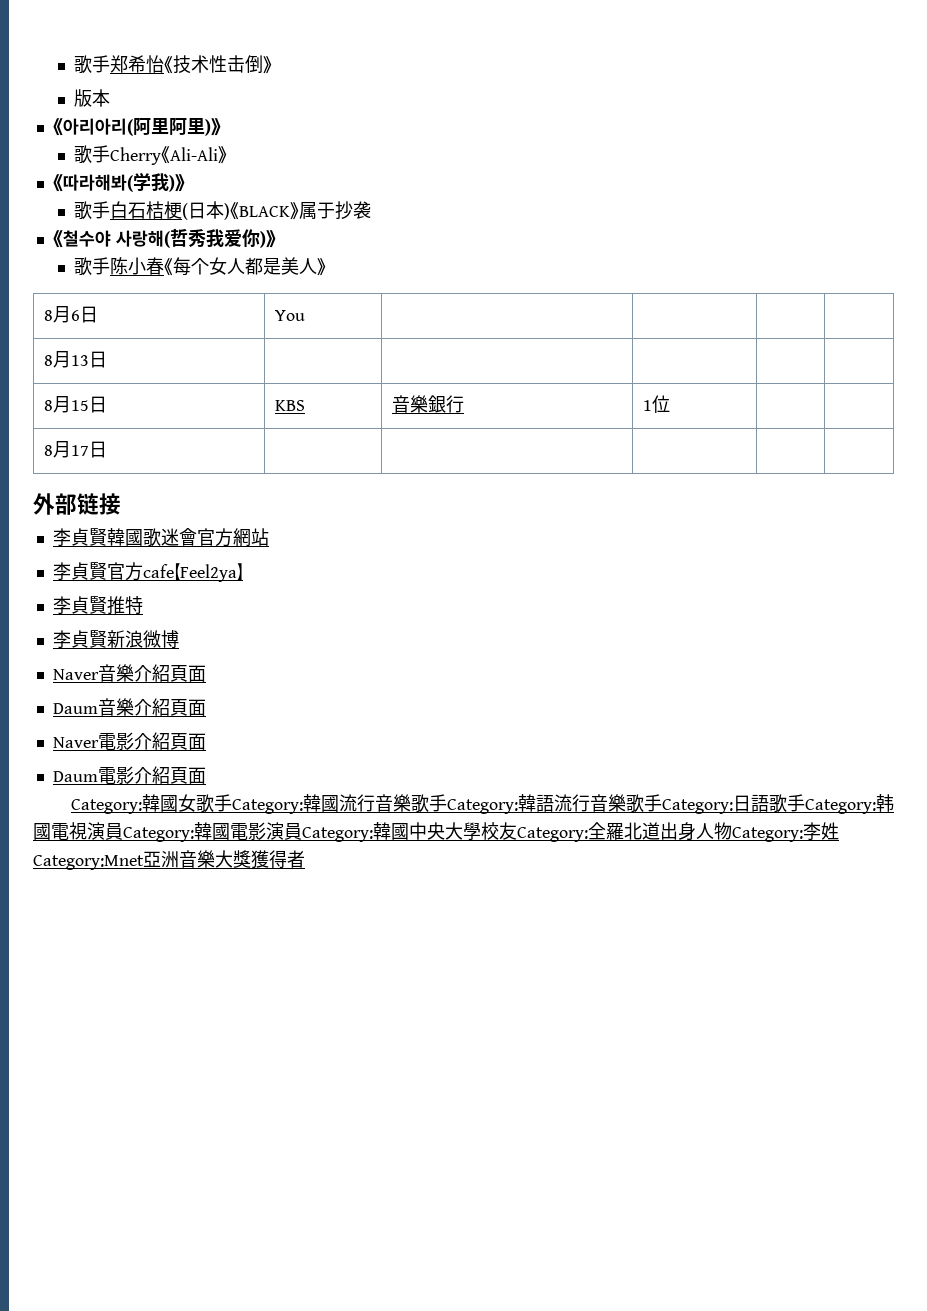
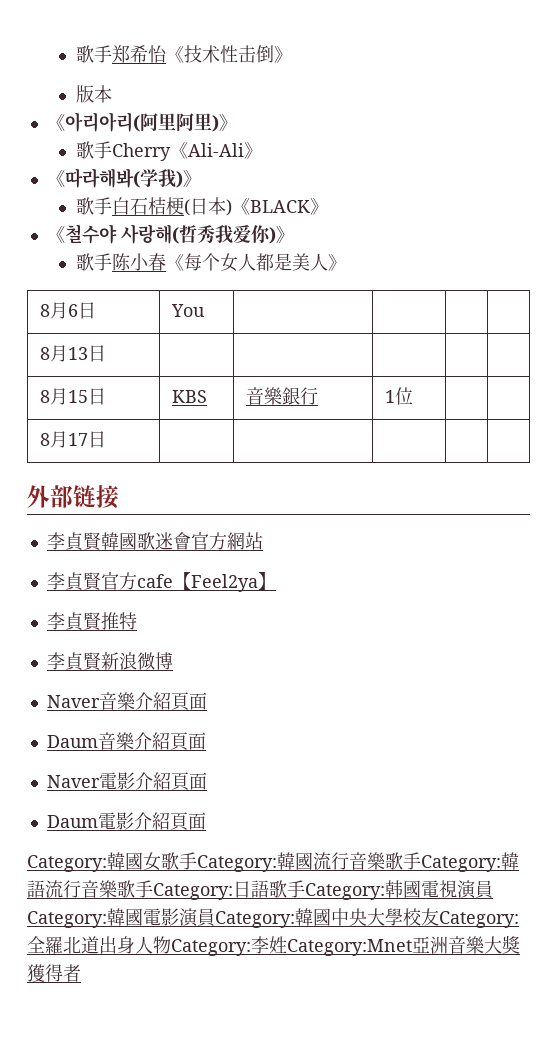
[299,201,372,220] 属于抄袭 -> (328, 206) none

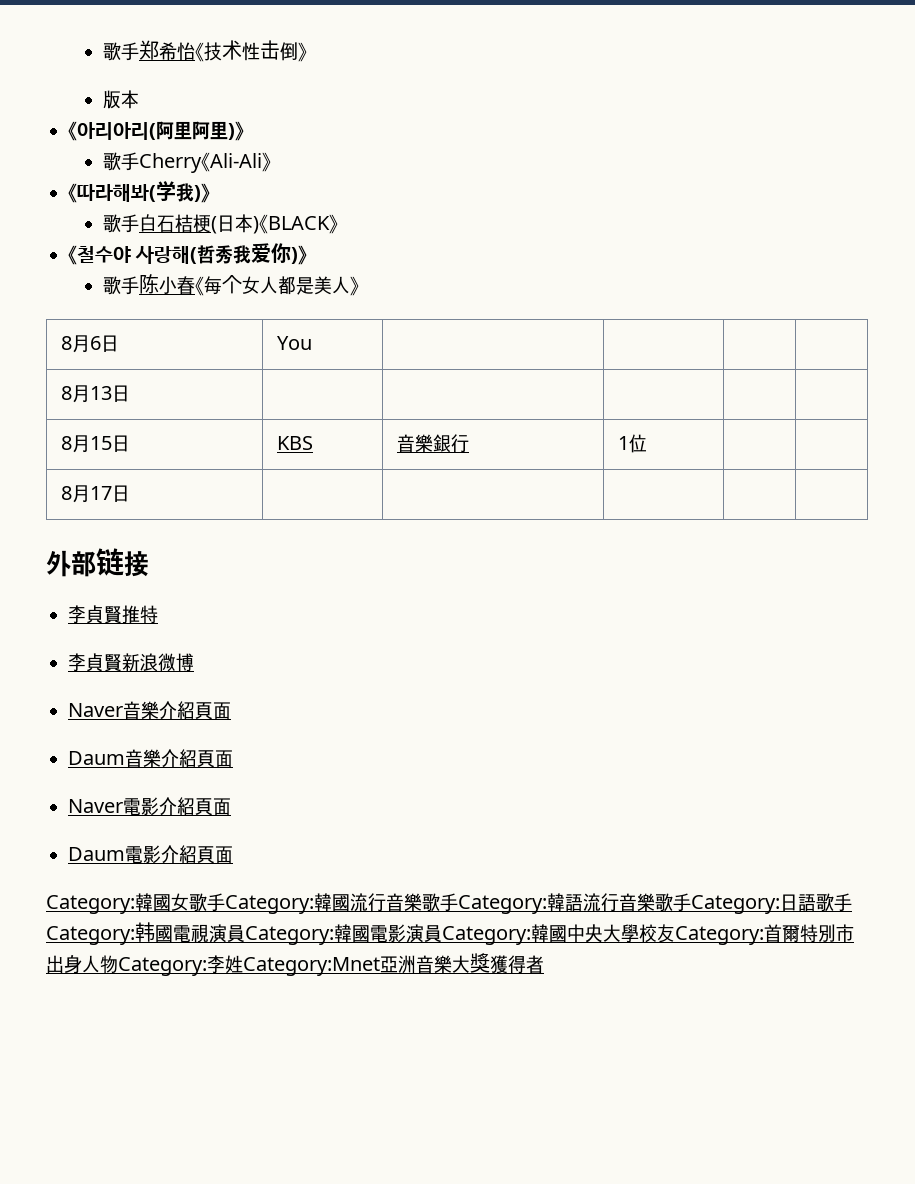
[46,532,263,551] [46,572,276,592] // 李貞賢韓國歌迷會官方網站 // 李貞賢官方cafe【Feel2ya】 -> (149, 564) none
[27,936,99,954] 全羅北道 -> [764,924,854,943] 首爾特別市

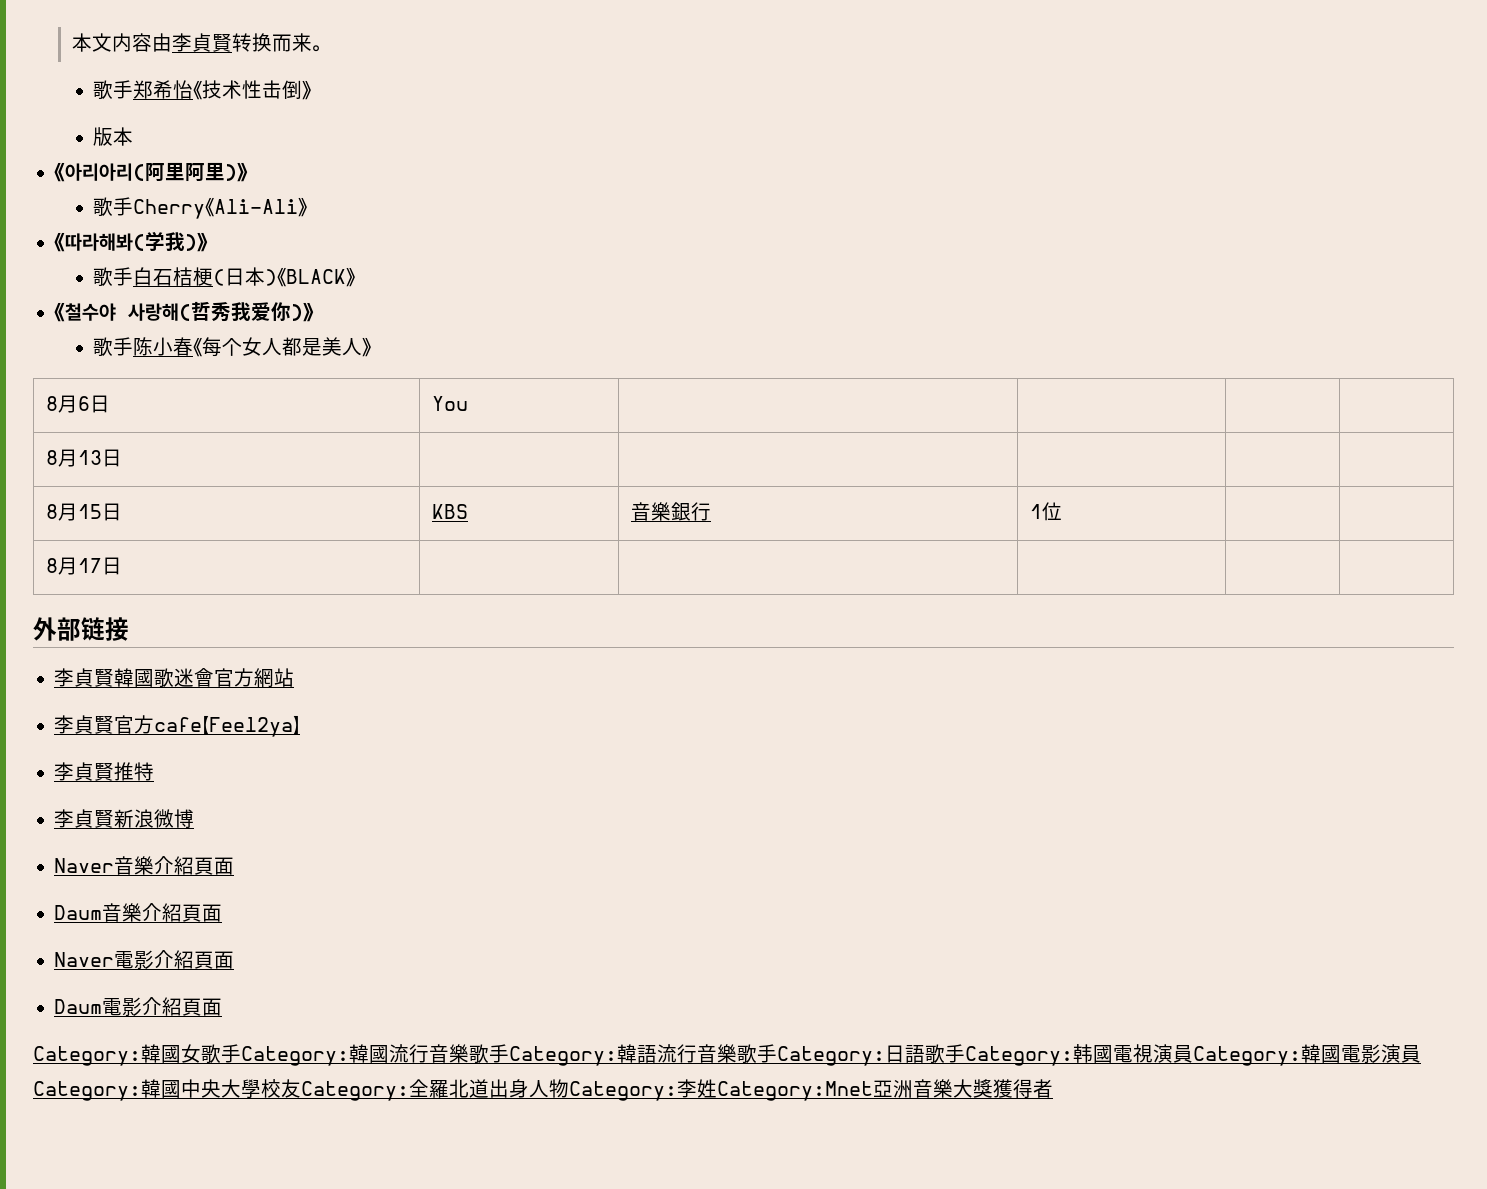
(103, 51) none -> [71,33,330,52] 本文内容由李貞賢转换而来。 //
(149, 564) none -> [54,668,295,688] [54,715,301,737] // 李貞賢韓國歌迷會官方網站 // 李貞賢官方cafe【Feel2ya】
[764,924,854,943] 首爾特別市 -> [409,1079,489,1098] 全羅北道

